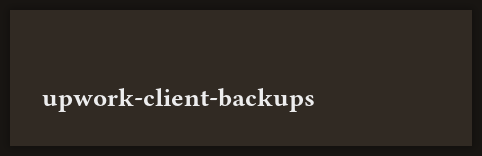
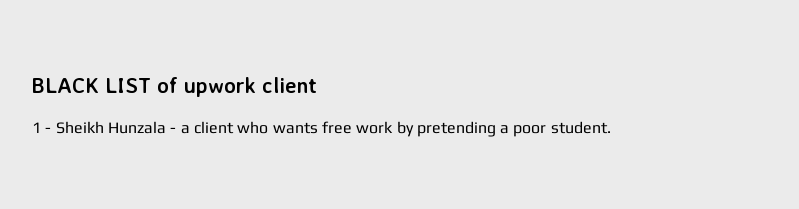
[42,88,315,112] upwork-client-backups -> [32,77,317,97] [32,121,611,137] BLACK LIST of upwork client // 1 - Sheikh Hunzala - a client who wants free work by pretending a poor student.

